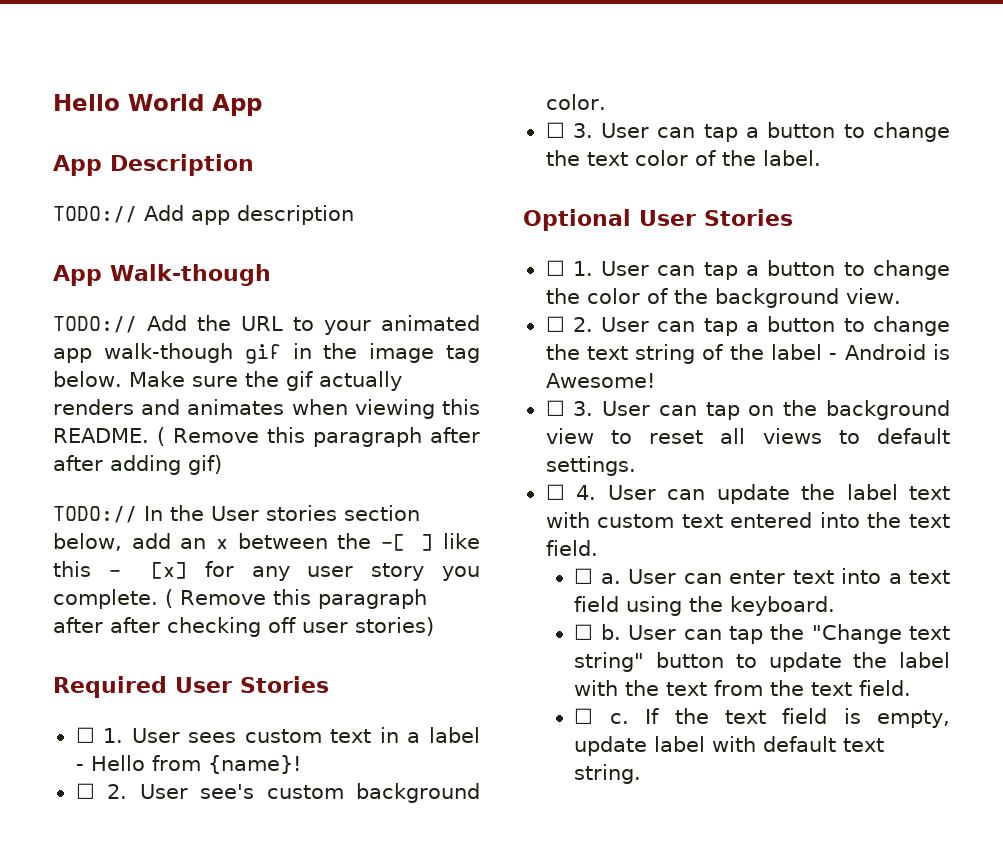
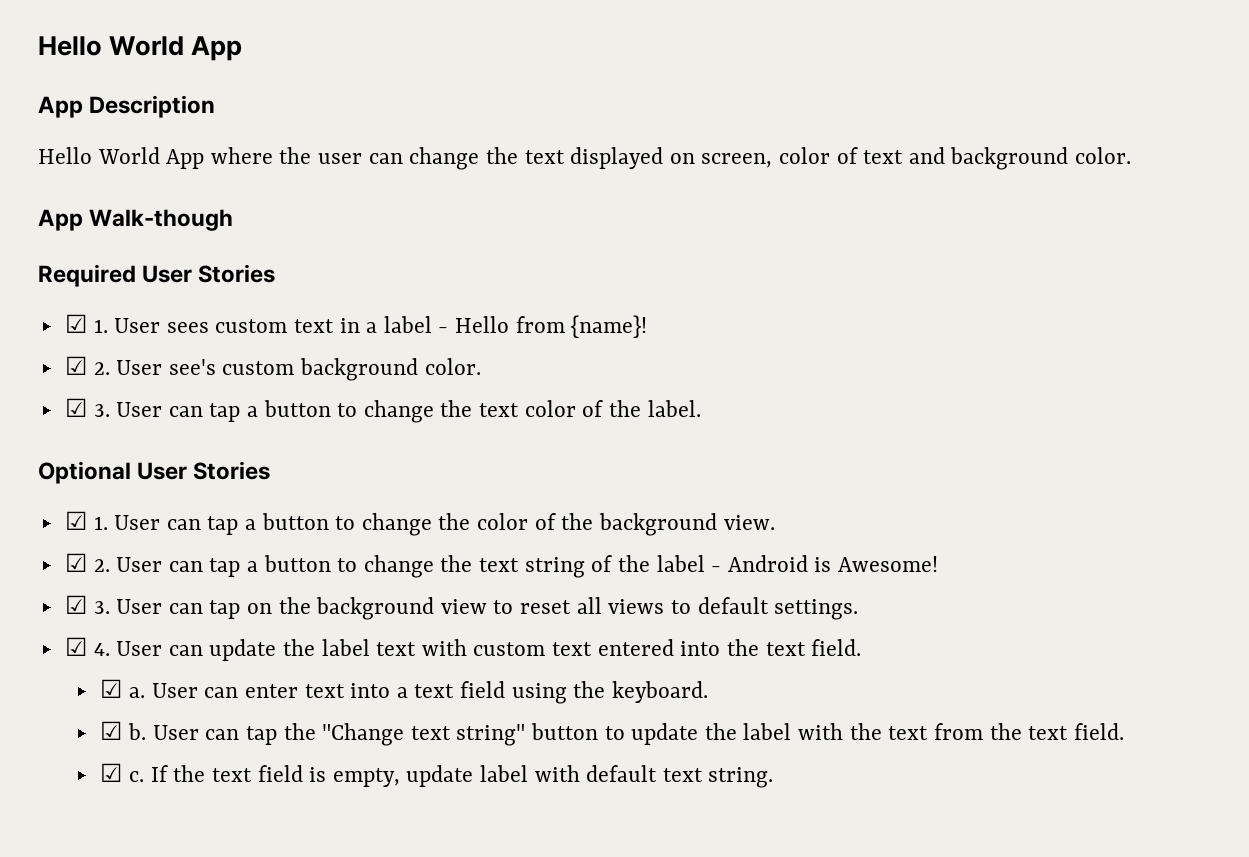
[53,205,354,225] [53,264,271,286] [53,315,480,335] [53,343,480,364] [53,371,402,391] [53,399,480,419] [53,427,480,447] [53,455,222,475] [53,505,420,523] [53,533,481,551] [53,561,480,581] [53,589,427,609] [53,617,434,637] TODO:// Add app description // App Walk-though // TODO:// Add the URL to your animated app walk-though gif in the image tag below. Make sure the gif actually renders and animates when viewing this README. ( Remove this paragraph after after adding gif) // TODO:// In the User stories section below, add an x between the -[ ] like this - [x] for any user story you complete. ( Remove this paragraph after after checking off user stories) -> [38,147,1132,170] [38,209,234,231] Hello World App where the user can change the text displayed on screen, color of text and background color. // App Walk-though
[75,727,95,743] ☐ -> [64,314,87,333] ☑
[75,783,95,799] ☐ -> [64,356,87,375] ☑
[545,122,565,138] ☐ -> [64,398,87,417] ☑
[545,260,565,276] ☐ -> [64,511,87,530] ☑
[545,316,565,332] ☐ -> [64,553,87,572] ☑
[545,400,565,416] ☐ -> [64,595,87,614] ☑
[545,484,565,500] ☐ -> [64,637,87,656] ☑
[574,568,594,584] ☐ -> [100,679,123,698] ☑
[574,624,594,640] ☐ -> [100,721,123,740] ☑
[574,708,594,724] ☐ -> [100,763,123,782] ☑

